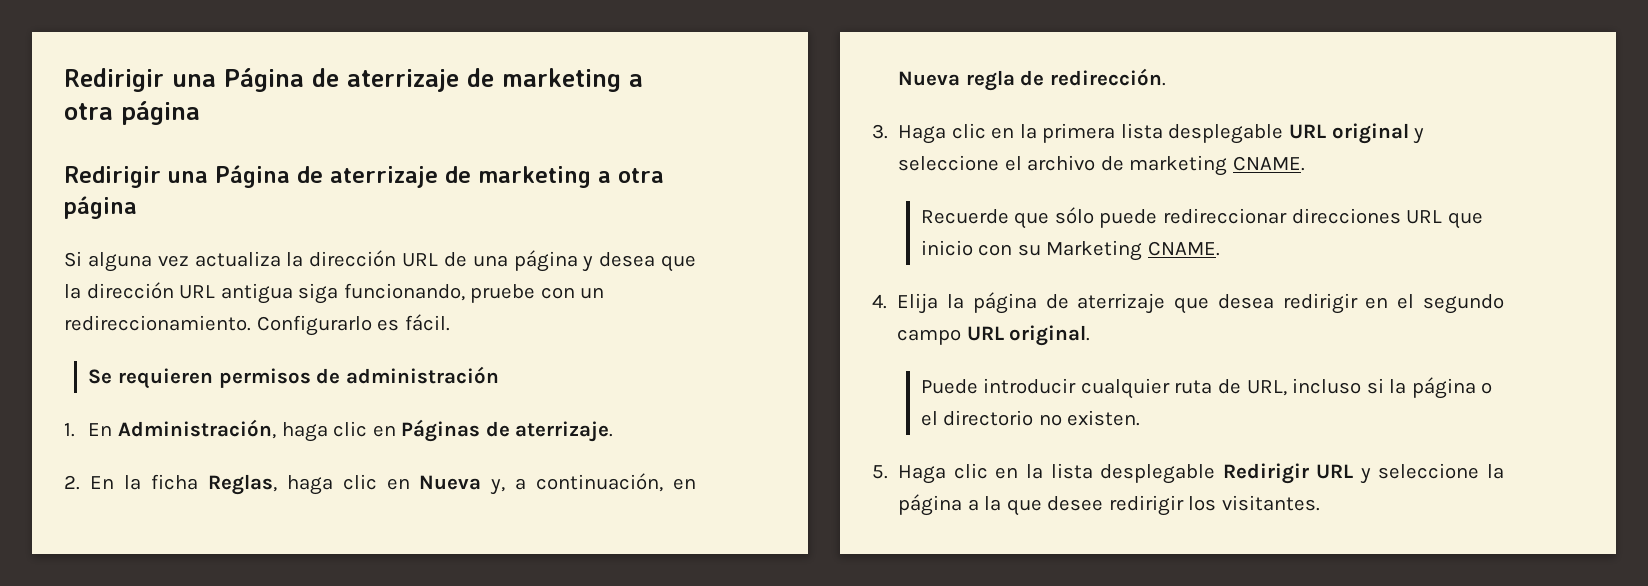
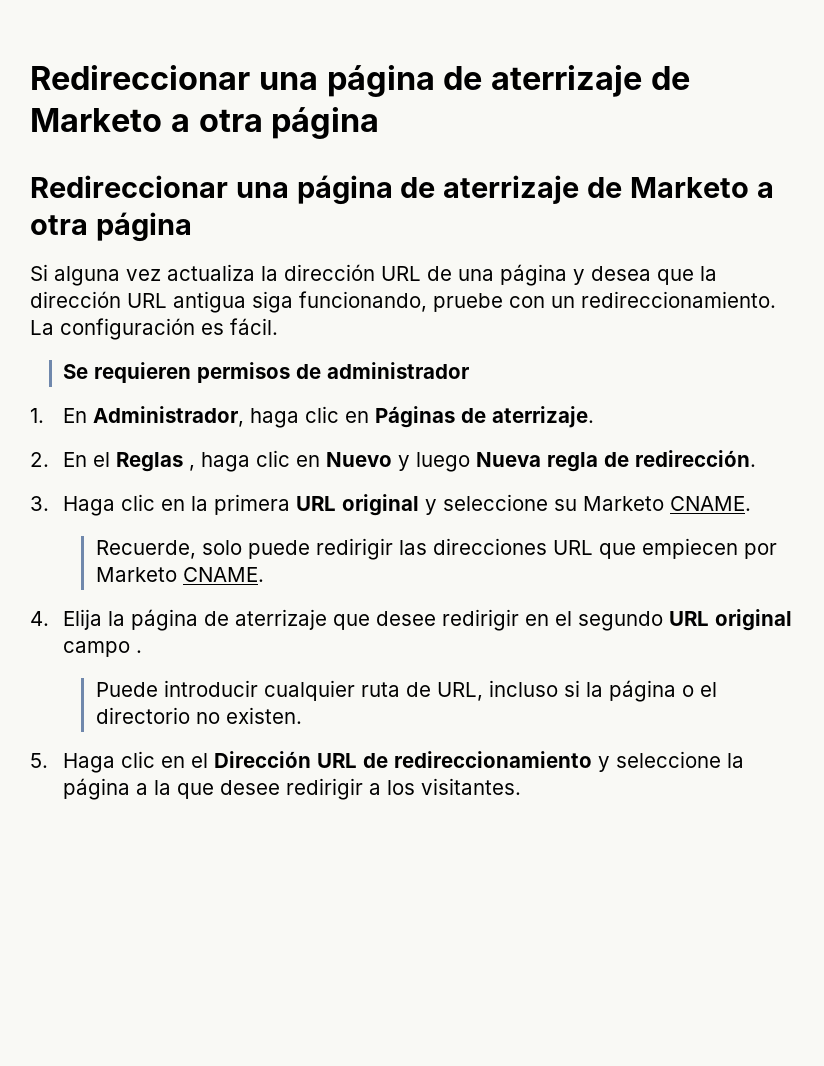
[64,68,643,92] [64,101,200,125] [64,165,591,188] Redirigir una Página de aterrizaje de marketing a otra página // Redirigir una Página de aterrizaje de marketing -> [30,65,690,97] [30,107,380,139] [30,175,749,205] Redireccionar una página de aterrizaje de Marketo a otra página // Redireccionar una página de aterrizaje de Marketo
[256,315,372,336] Configurarlo -> [30,318,195,340] La configuración
[345,366,499,384] administración -> [326,362,469,379] administrador
[117,419,276,439] Administración, -> [92,406,244,427] Administrador,
[124,473,696,495] la ficha Reglas, haga clic en Nueva y, a continuación, en -> [92,450,470,472] el Reglas , haga clic en Nuevo y luego
[1120,123,1284,144] lista desplegable -> (290, 504) none
[1004,155,1305,176] [920,207,1483,229] [920,240,1143,261] el archivo de marketing CNAME. // Recuerde que sólo puede redireccionar direcciones URL que inicio con su Marketing -> [553,496,751,511] [95,538,777,560] [95,567,177,582] su Marketo CNAME. // Recuerde, solo puede redirigir las direcciones URL que empiecen por Marketo
[1217,294,1274,309] desea -> [375,611,436,626] desee
[897,325,1091,346] campo URL original. -> [668,609,792,631] [62,641,142,657] URL original campo .
[1025,463,1354,484] la lista desplegable Redirigir URL -> [190,751,592,768] el Dirección URL de redireccionamiento
(1184, 505) none -> [368,783,381,795] a

